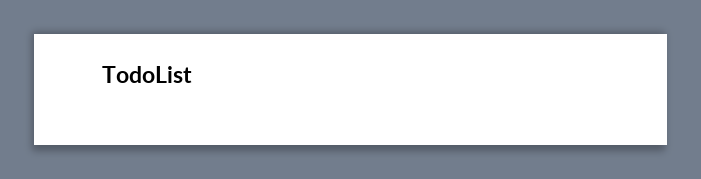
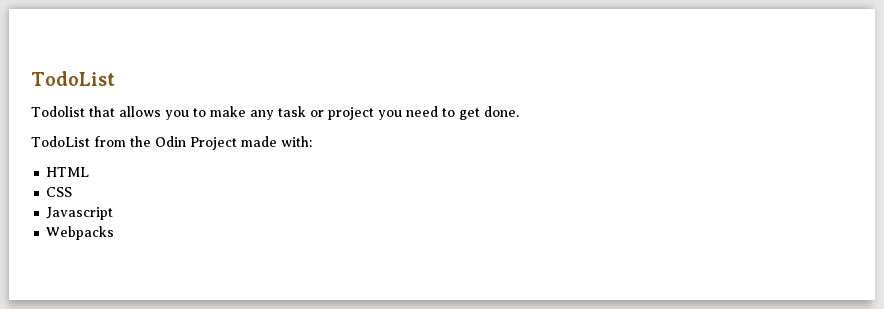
[102,66,192,83] TodoList -> [31,71,115,86] [31,106,519,120] [31,136,312,150] [46,167,90,177] [46,187,73,197] [46,207,114,220] [46,226,115,240] TodoList // Todolist that allows you to make any task or project you need to get done. // TodoList from the Odin Project made with: // HTML // CSS // Javascript // Webpacks

